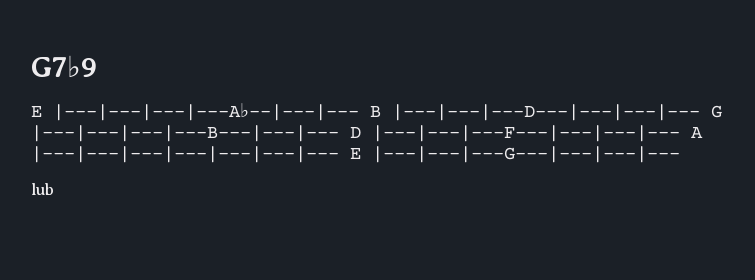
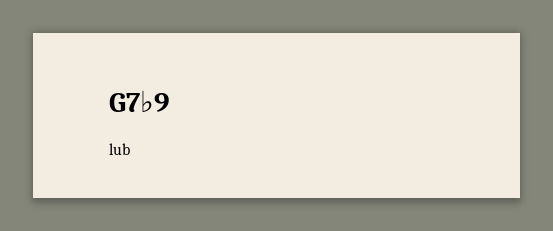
[31,103,722,121] [31,125,703,142] [31,146,680,163] // E |---|---|---|---A♭--|---|--- B |---|---|---D---|---|---|--- G |---|---|---|---B---|---|--- D |---|---|---F---|---|---|--- A |---|---|---|---|---|---|--- E |---|---|---G---|---|---|--- -> (169, 101) none

